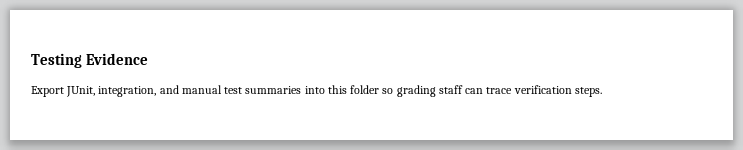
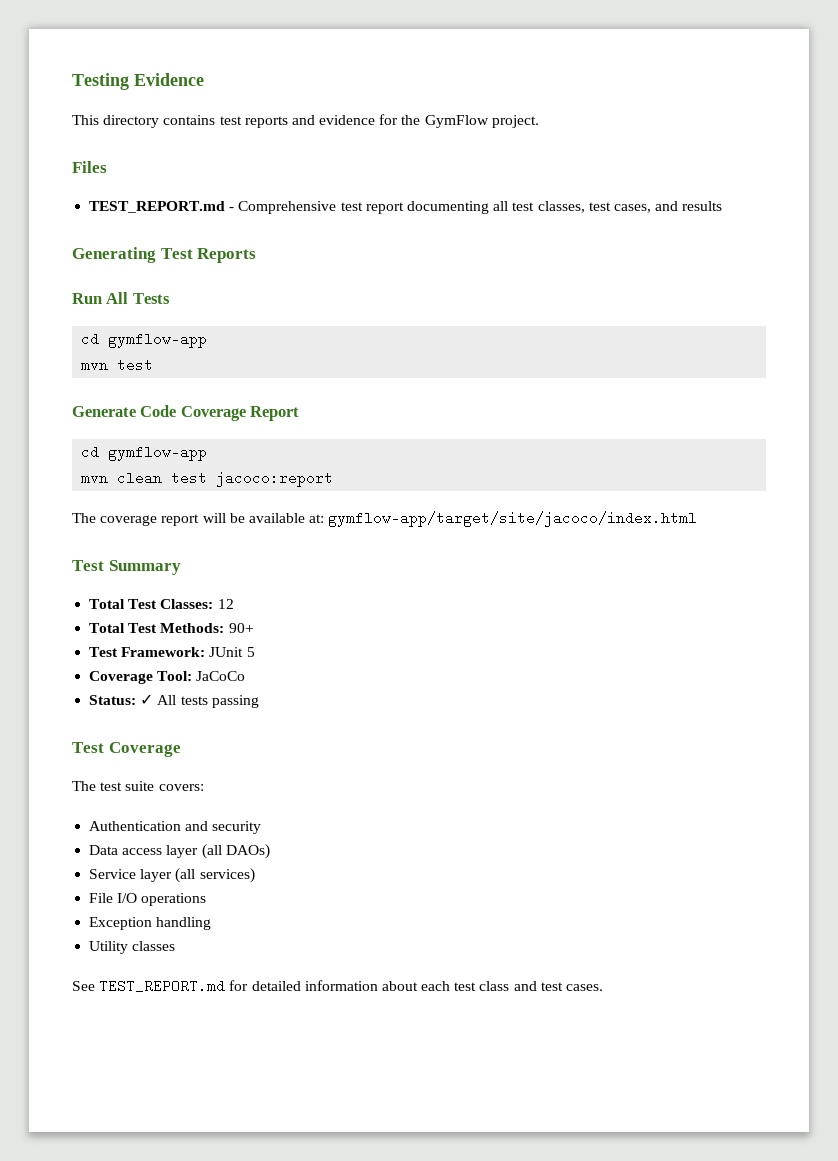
[31,85,602,97] Export JUnit, integration, and manual test summaries into this folder so grading staff can trace verification steps. -> [72,114,539,128] [72,161,107,173] [89,201,723,214] [72,247,257,263] [72,292,170,304] [81,332,208,348] [81,358,154,372] [72,405,300,421] [81,445,208,461] [81,471,334,487] [72,511,698,527] [72,560,181,575] [89,599,234,609] [89,623,254,633] [89,647,255,657] [89,671,246,684] [89,694,259,708] [72,742,181,757] [72,781,204,791] [89,821,262,834] [89,844,270,859] [89,868,255,883] [89,893,207,906] [89,917,212,930] [89,941,176,954] [72,979,604,993] This directory contains test reports and evidence for the GymFlow project. // Files // TEST_REPORT.md - Comprehensive test report documenting all test classes, test cases, and results // Generating Test Reports // Run All Tests // cd gymflow-app // mvn test // Generate Code Coverage Report // cd gymflow-app // mvn clean test jacoco:report // The coverage report will be available at: gymflow-app/target/site/jacoco/index.html // Test Summary // Total Test Classes: 12 // Total Test Methods: 90+ // Test Framework: JUnit 5 // Coverage Tool: JaCoCo // Status: ✓ All tests passing // Test Coverage // The test suite covers: // Authentication and security // Data access layer (all DAOs) // Service layer (all services) // File I/O operations // Exception handling // Utility classes // See TEST_REPORT.md for detailed information about each test class and test cases.

